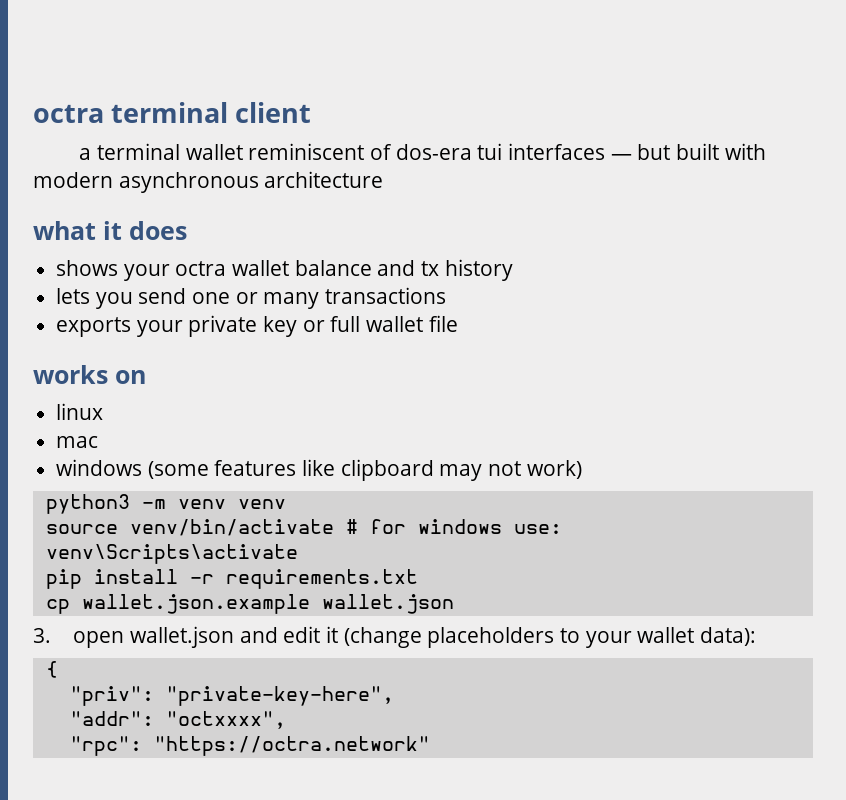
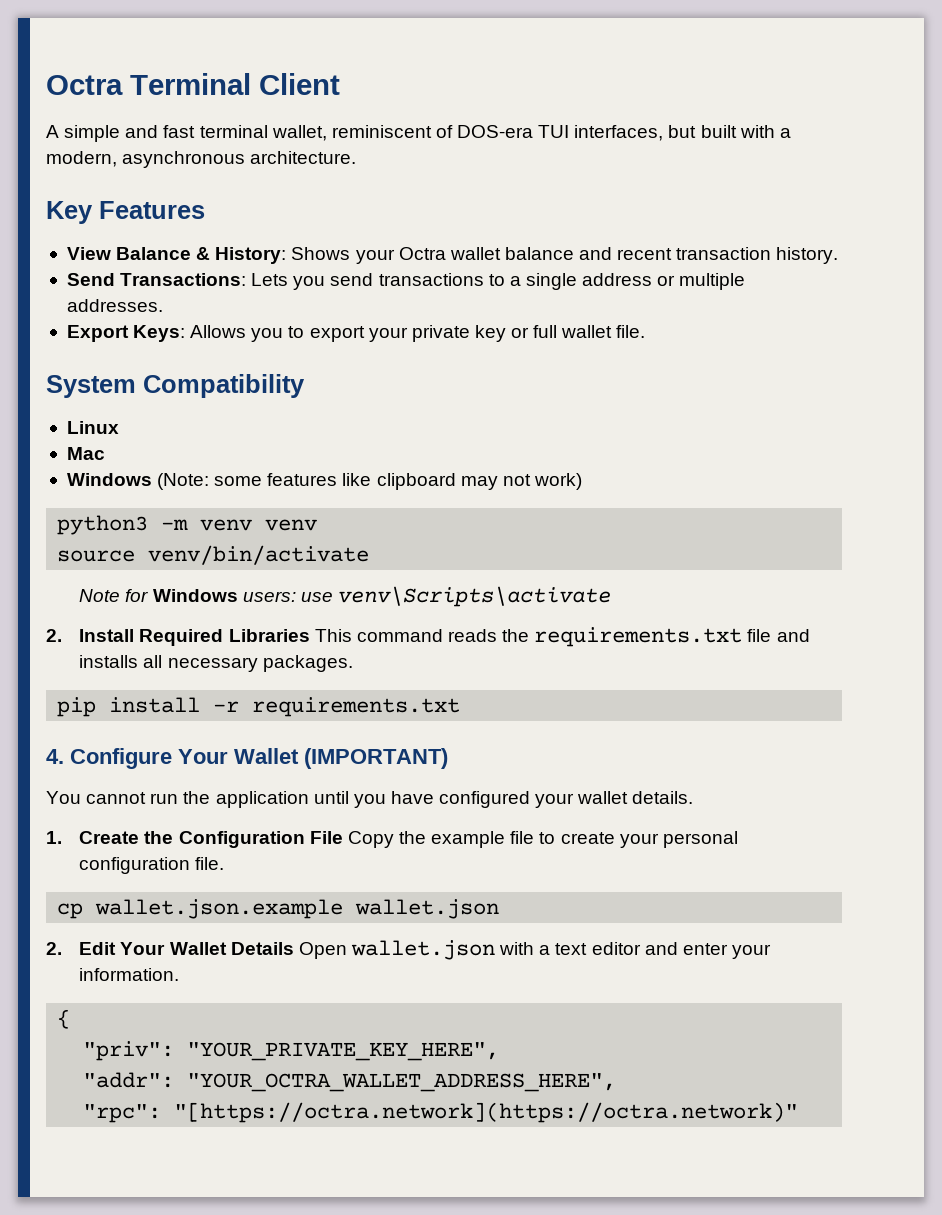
[33,102,312,123] [79,143,766,160] [33,171,384,193] [33,221,187,240] [56,259,513,281] [56,287,447,309] [56,317,132,337] octra terminal client // a terminal wallet reminiscent of dos-era tui interfaces — but built with modern asynchronous architecture // what it does // shows your octra wallet balance and tx history // lets you send one or many transactions // exports -> [46,73,340,95] [46,125,791,142] [46,151,357,168] [46,201,205,224] [66,247,839,264] [66,273,746,290] [66,299,163,312] [66,325,365,342] Octra Terminal Client // A simple and fast terminal wallet, reminiscent of DOS-era TUI interfaces, but built with a modern, asynchronous architecture. // Key Features // View Balance & History: Shows your Octra wallet balance and recent transaction history. // Send Transactions: Lets you send transactions to a single address or multiple addresses. // Export Keys: Allows you to export
[428,315,458,332] [33,365,146,384] [56,403,104,420] [56,436,99,448] [56,459,209,479] file // works on // linux // mac // windows (some -> [616,325,646,338] [46,374,305,398] [66,421,119,434] [66,447,105,460] [66,473,263,490] file. // System Compatibility // Linux // Mac // Windows (Note: some
[345,519,562,534] [45,544,298,564] [45,569,418,589] [45,594,454,614] [33,626,756,648] # for windows use: venv\Scripts\activate // pip install -r requirements.txt // cp wallet.json.example wallet.json // 3. open wallet.json and edit it (change placeholders to your wallet data): -> [79,586,611,607] [46,627,810,647] [79,655,353,672] [57,697,461,717] [46,748,448,769] [46,791,694,808] [46,831,738,848] [79,857,225,874] [57,899,500,919] [46,940,771,960] [79,968,180,981] // Note for Windows users: use venv\Scripts\activate // 2. Install Required Libraries This command reads the requirements.txt file and installs all necessary packages. // pip install -r requirements.txt // 4. Configure Your Wallet (IMPORTANT) // You cannot run the application until you have configured your wallet details. // 1. Create the Configuration File Copy the example file to create your personal configuration file. // cp wallet.json.example wallet.json // 2. Edit Your Wallet Details Open wallet.json with a text editor and enter your information.
[165,686,394,706] "private-key-here", -> [187,1042,500,1061] "YOUR_PRIVATE_KEY_HERE",
[165,711,286,729] "octxxxx", -> [187,1073,617,1092] "YOUR_OCTRA_WALLET_ADDRESS_HERE",
[153,736,430,756] "https://octra.network" -> [174,1102,799,1123] "[https://octra.network](https://octra.network)"

